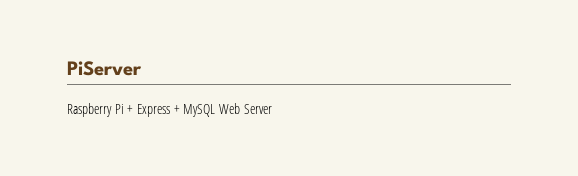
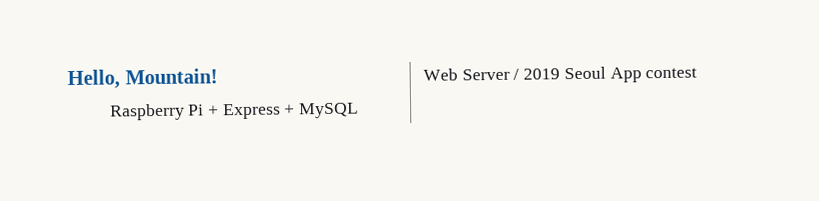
[67,61,142,76] PiServer -> [67,68,218,90] Hello, Mountain!
(272, 109) none -> [513,66,698,83] / 2019 Seoul App contest

